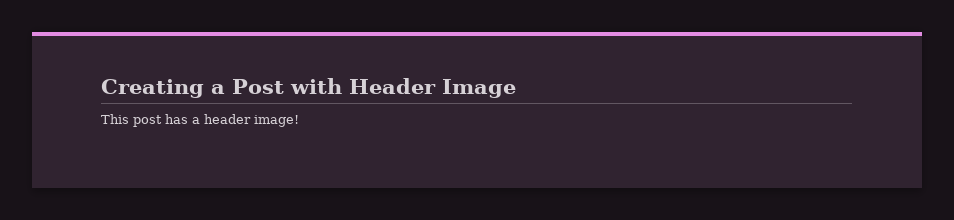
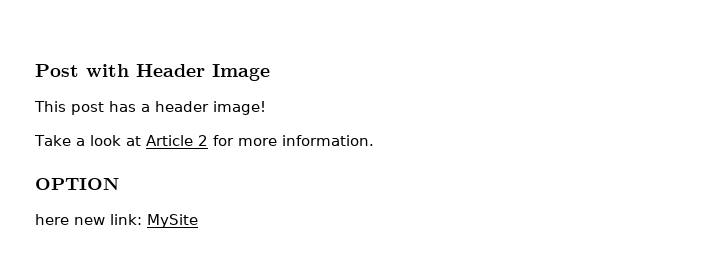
[101,79,225,98] Creating a -> (35, 70) none
(299, 121) none -> [34,135,374,146] [35,177,119,190] [35,214,198,228] // Take a look at Article 2 for more information. // OPTION // here new link: MySite

